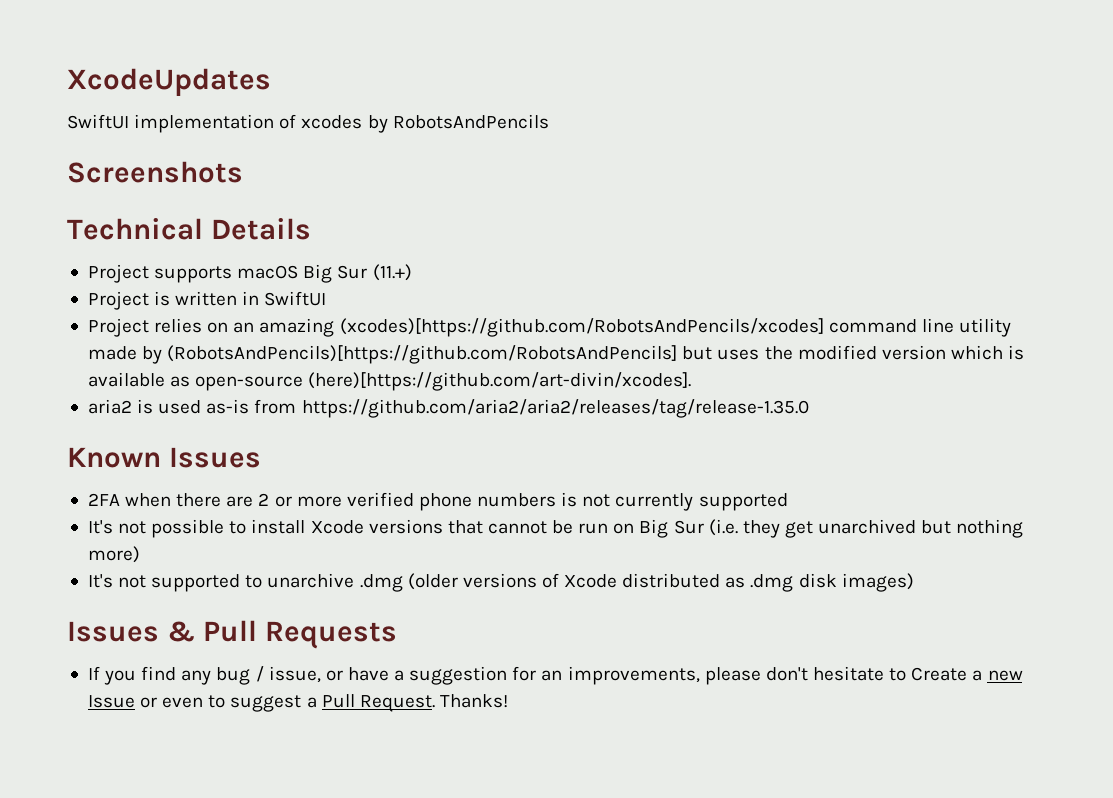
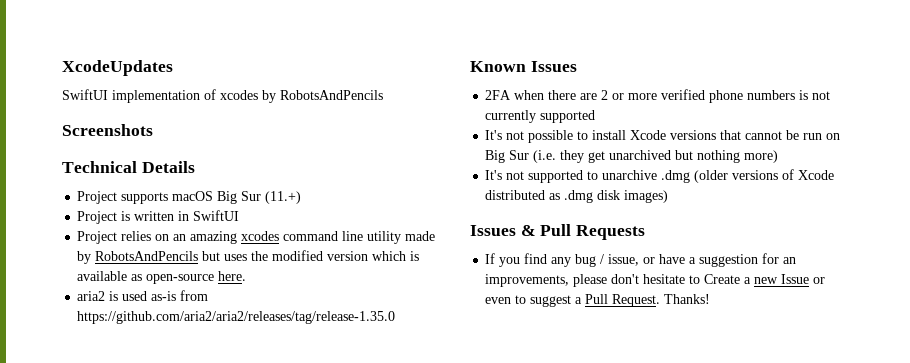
[339,318,824,337] (xcodes)[https://github.com/RobotsAndPencils/xcodes] -> [241,231,280,241] xcodes
[167,345,678,364] (RobotsAndPencils)[https://github.com/RobotsAndPencils] -> [95,251,199,261] RobotsAndPencils
[308,372,692,391] (here)[https://github.com/art-divin/xcodes]. -> [218,271,247,281] here.

